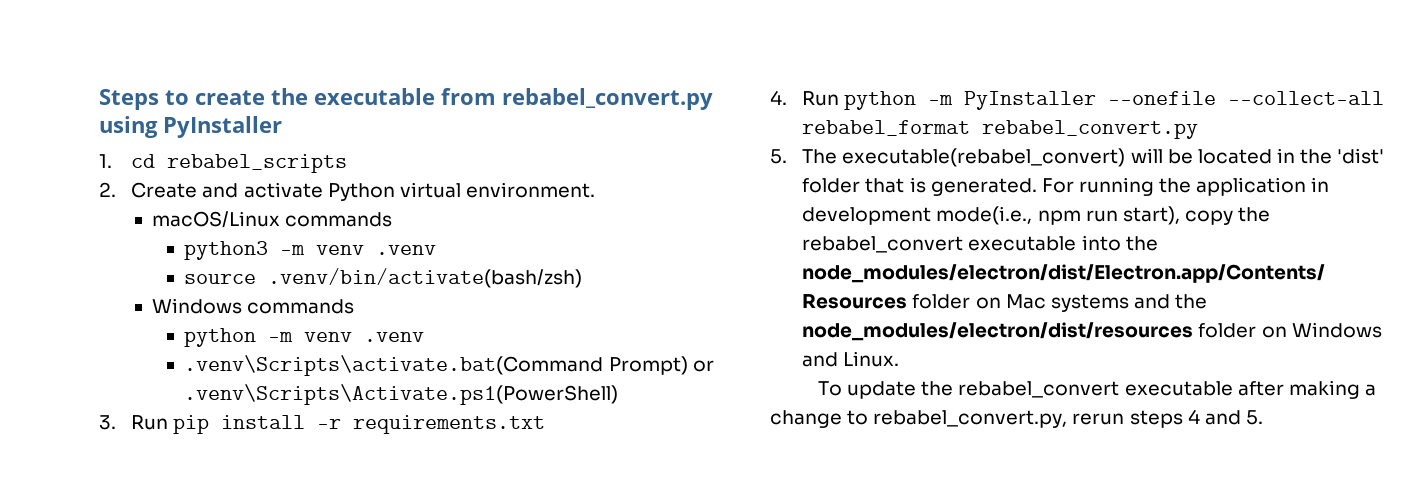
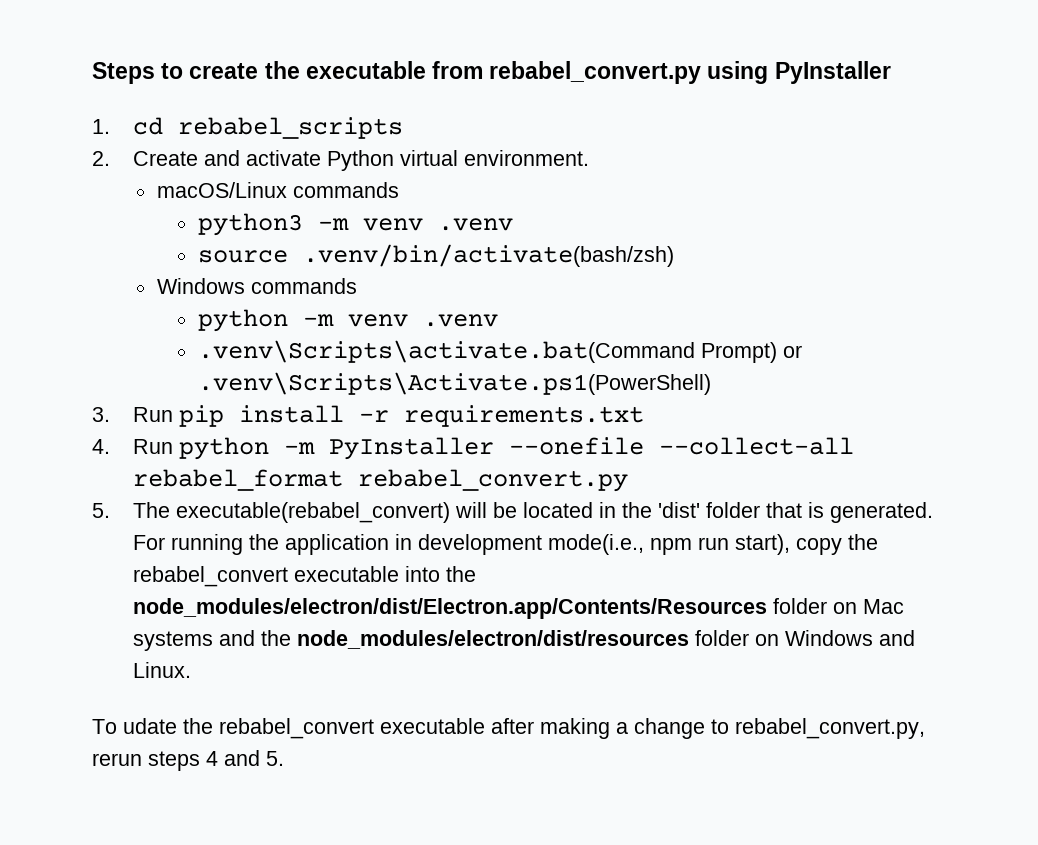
[847,381,917,399] update -> [123,718,177,734] udate

